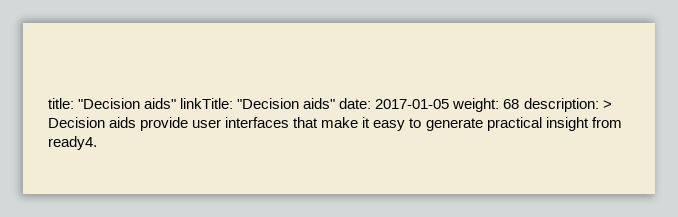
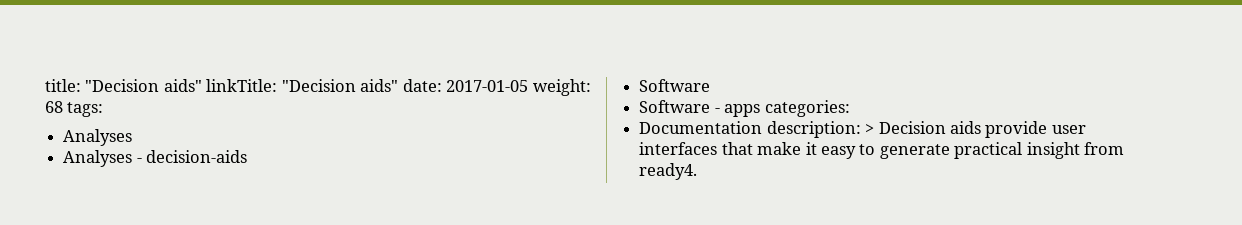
(520, 104) none -> [67,102,104,117] [63,129,133,146] [63,150,248,167] [639,79,711,92] [639,100,850,117] [639,121,763,134] tags: // Analyses // Analyses - decision-aids // Software // Software - apps categories: // Documentation

